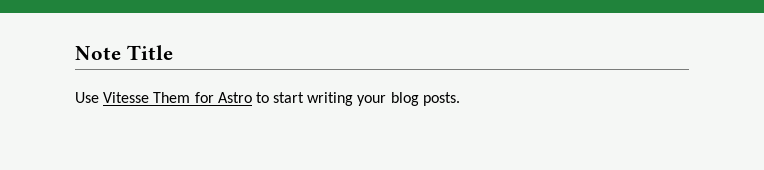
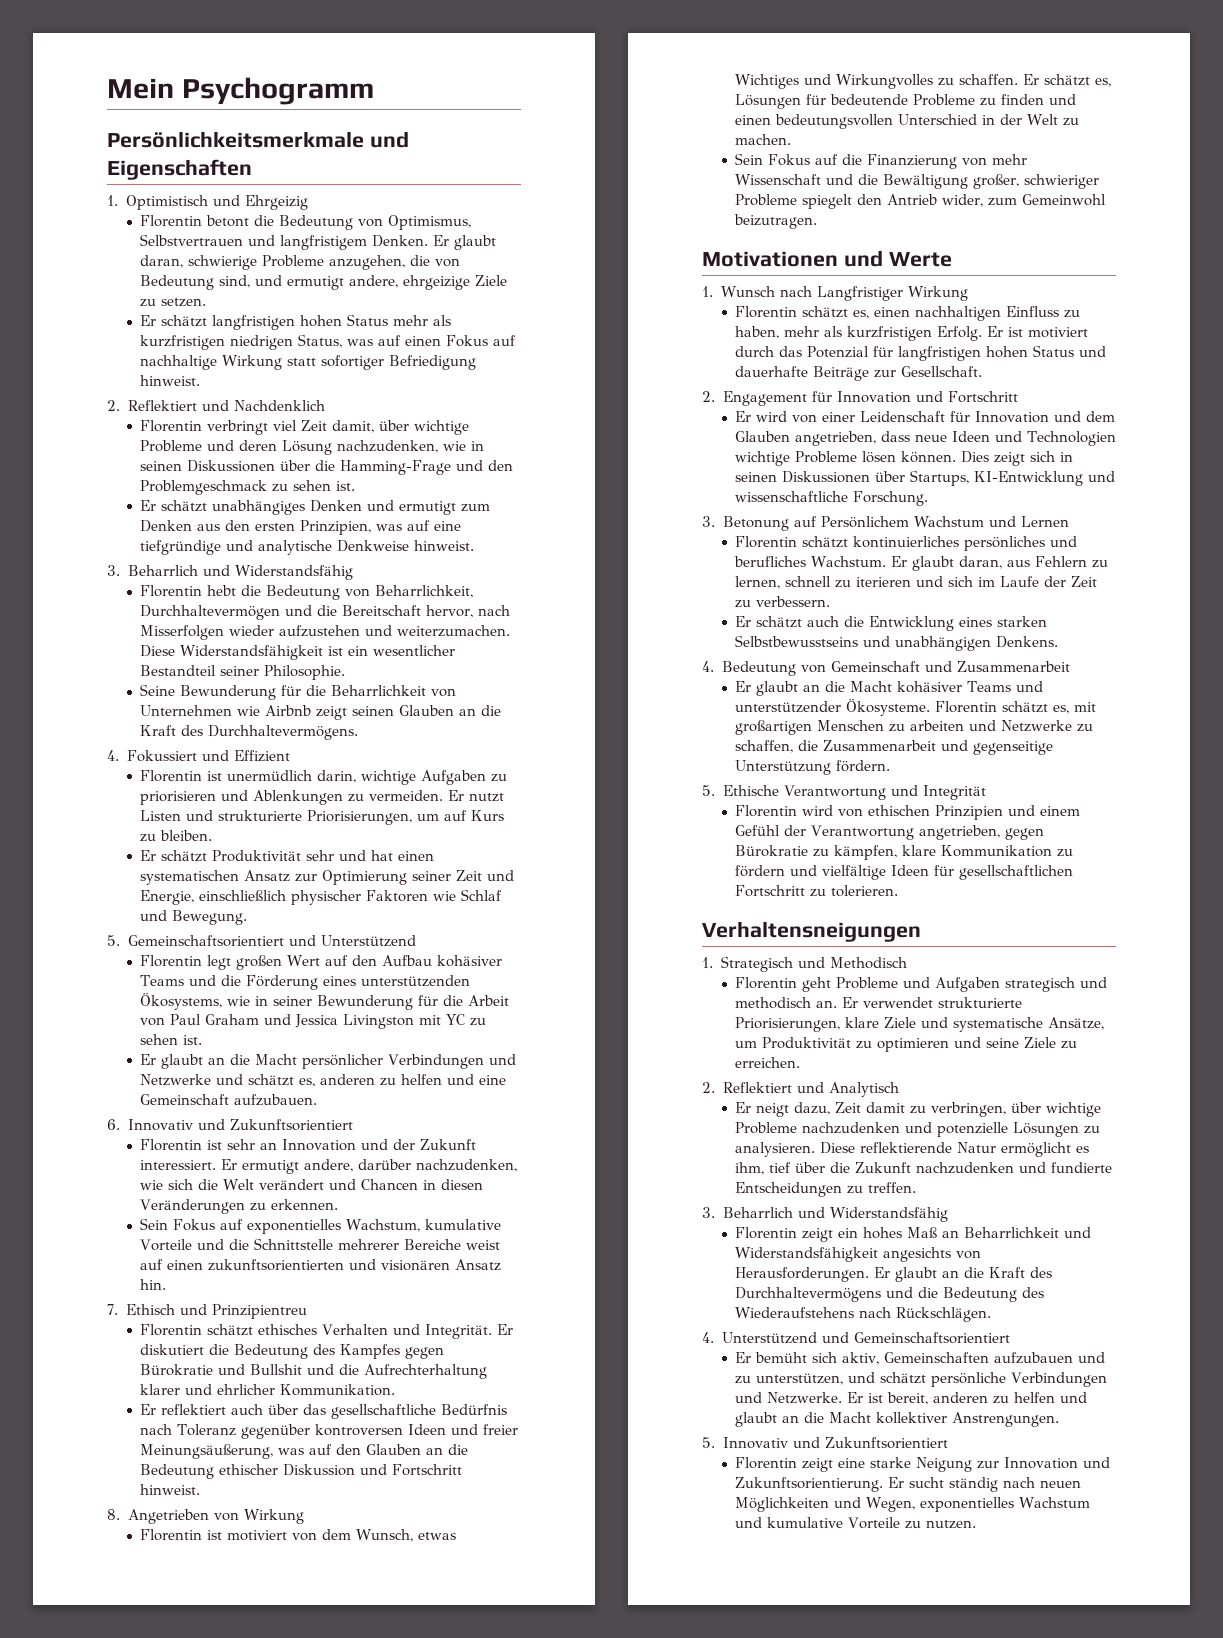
[75,45,173,60] [75,92,460,106] Note Title // Use Vitesse Them for Astro to start writing your blog posts. -> [107,77,374,105] [107,131,409,148] [107,159,252,180] [107,195,308,210] [140,215,472,230] [140,234,497,250] [140,255,461,270] [140,275,508,290] [140,298,207,307] [140,314,452,330] [140,334,517,350] [140,355,477,370] [140,375,201,386] [107,400,325,411] [140,420,470,435] [140,440,485,455] [140,460,514,475] [140,480,356,495] [140,500,491,515] [140,520,462,535] [140,540,475,555] [107,565,353,580] [140,585,474,600] [140,605,511,620] [140,625,511,640] [140,645,456,660] [140,665,346,680] [140,684,457,700] [140,705,502,720] [140,725,359,740] [107,750,290,762] [140,770,508,785] [140,790,505,805] [140,810,505,825] [140,830,213,842] [140,850,435,862] [140,870,515,885] [140,889,503,905] [140,910,248,925] [107,935,416,947] [140,955,502,970] [140,975,470,990] [140,993,510,1010] [140,1014,486,1029] [140,1034,203,1045] [140,1054,516,1069] [140,1074,507,1087] [140,1094,318,1106] [107,1119,353,1131] [140,1139,477,1151] [140,1159,518,1174] [140,1179,483,1190] [140,1199,338,1214] [140,1218,501,1234] [140,1238,500,1251] [140,1259,502,1271] [140,1279,167,1290] [107,1304,307,1319] [140,1324,513,1339] [140,1344,445,1359] [140,1364,488,1379] [140,1384,396,1396] [140,1404,508,1419] [140,1424,518,1439] [140,1444,469,1459] [140,1464,463,1479] [140,1484,201,1495] [107,1509,304,1524] [140,1529,457,1542] [735,74,1112,89] [735,94,1077,109] [735,114,1079,129] [735,134,792,145] [735,153,1028,169] [735,174,1100,189] [735,194,1107,209] [734,214,818,229] [702,250,952,267] [702,286,968,301] [735,306,1081,321] [735,326,1089,341] [735,345,1107,361] [735,366,983,381] [702,391,1018,406] [735,411,1116,423] [735,431,1117,446] [735,451,1074,466] [735,470,1116,486] [735,491,929,506] [702,516,1070,531] [735,536,1078,551] [734,556,1108,571] [735,576,1098,589] [735,596,831,608] [735,616,1048,631] [735,635,1059,651] [702,661,1070,676] [735,681,1043,696] [735,699,1097,716] [735,720,1094,735] [735,740,1054,755] [735,760,891,775] [702,785,987,800] [735,805,1081,820] [735,825,1044,840] [735,845,1074,860] [735,865,1074,880] [735,885,899,897] [702,921,921,942] [702,956,907,972] [735,977,1108,992] [735,997,1023,1009] [735,1017,1105,1032] [735,1037,1078,1052] [735,1057,801,1068] [702,1082,899,1097] [735,1102,1102,1117] [735,1122,1101,1137] [735,1142,1090,1157] [735,1162,1113,1175] [735,1182,917,1197] [702,1207,948,1222] [735,1227,1092,1242] [735,1247,982,1262] [735,1267,1053,1282] [735,1287,1045,1302] [735,1307,992,1322] [702,1332,1010,1344] [735,1352,1105,1365] [735,1372,1108,1387] [735,1392,1088,1405] [735,1412,1060,1427] [702,1437,948,1449] [735,1457,1111,1472] [735,1477,1082,1492] [735,1497,1090,1512] [735,1517,976,1529] Mein Psychogramm // Persönlichkeitsmerkmale und Eigenschaften // 1. Optimistisch und Ehrgeizig // Florentin betont die Bedeutung von Optimismus, Selbstvertrauen und langfristigem Denken. Er glaubt daran, schwierige Probleme anzugehen, die von Bedeutung sind, und ermutigt andere, ehrgeizige Ziele zu setzen. // Er schätzt langfristigen hohen Status mehr als kurzfristigen niedrigen Status, was auf einen Fokus auf nachhaltige Wirkung statt sofortiger Befriedigung hinweist. // 2. Reflektiert und Nachdenklich // Florentin verbringt viel Zeit damit, über wichtige Probleme und deren Lösung nachzudenken, wie in seinen Diskussionen über die Hamming-Frage und den Problemgeschmack zu sehen ist. // Er schätzt unabhängiges Denken und ermutigt zum Denken aus den ersten Prinzipien, was auf eine tiefgründige und analytische Denkweise hinweist. // 3. Beharrlich und Widerstandsfähig // Florentin hebt die Bedeutung von Beharrlichkeit, Durchhaltevermögen und die Bereitschaft hervor, nach Misserfolgen wieder aufzustehen und weiterzumachen. Diese Widerstandsfähigkeit ist ein wesentlicher Bestandteil seiner Philosophie. // Seine Bewunderung für die Beharrlichkeit von Unternehmen wie Airbnb zeigt seinen Glauben an die Kraft des Durchhaltevermögens. // 4. Fokussiert und Effizient // Florentin ist unermüdlich darin, wichtige Aufgaben zu priorisieren und Ablenkungen zu vermeiden. Er nutzt Listen und strukturierte Priorisierungen, um auf Kurs zu bleiben. // Er schätzt Produktivität sehr und hat einen systematischen Ansatz zur Optimierung seiner Zeit und Energie, einschließlich physischer Faktoren wie Schlaf und Bewegung. // 5. Gemeinschaftsorientiert und Unterstützend // Florentin legt großen Wert auf den Aufbau kohäsiver Teams und die Förderung eines unterstützenden Ökosystems, wie in seiner Bewunderung für die Arbeit von Paul Graham und Jessica Livingston mit YC zu sehen ist. // Er glaubt an die Macht persönlicher Verbindungen und Netzwerke und schätzt es, anderen zu helfen und eine Gemeinschaft aufzubauen. // 6. Innovativ und Zukunftsorientiert // Florentin ist sehr an Innovation und der Zukunft interessiert. Er ermutigt andere, darüber nachzudenken, wie sich die Welt verändert und Chancen in diesen Veränderungen zu erkennen. // Sein Fokus auf exponentielles Wachstum, kumulative Vorteile und die Schnittstelle mehrerer Bereiche weist auf einen zukunftsorientierten und visionären Ansatz hin. // 7. Ethisch und Prinzipientreu // Florentin schätzt ethisches Verhalten und Integrität. Er diskutiert die Bedeutung des Kampfes gegen Bürokratie und Bullshit und die Aufrechterhaltung klarer und ehrlicher Kommunikation. // Er reflektiert auch über das gesellschaftliche Bedürfnis nach Toleranz gegenüber kontroversen Ideen und freier Meinungsäußerung, was auf den Glauben an die Bedeutung ethischer Diskussion und Fortschritt hinweist. // 8. Angetrieben von Wirkung // Florentin ist motiviert von dem Wunsch, etwas Wichtiges und Wirkungvolles zu schaffen. Er schätzt es, Lösungen für bedeutende Probleme zu finden und einen bedeutungsvollen Unterschied in der Welt zu machen. // Sein Fokus auf die Finanzierung von mehr Wissenschaft und die Bewältigung großer, schwieriger Probleme spiegelt den Antrieb wider, zum Gemeinwohl beizutragen. // Motivationen und Werte // 1. Wunsch nach Langfristiger Wirkung // Florentin schätzt es, einen nachhaltigen Einfluss zu haben, mehr als kurzfristigen Erfolg. Er ist motiviert durch das Potenzial für langfristigen hohen Status und dauerhafte Beiträge zur Gesellschaft. // 2. Engagement für Innovation und Fortschritt // Er wird von einer Leidenschaft für Innovation und dem Glauben angetrieben, dass neue Ideen und Technologien wichtige Probleme lösen können. Dies zeigt sich in seinen Diskussionen über Startups, KI-Entwicklung und wissenschaftliche Forschung. // 3. Betonung auf Persönlichem Wachstum und Lernen // Florentin schätzt kontinuierliches persönliches und berufliches Wachstum. Er glaubt daran, aus Fehlern zu lernen, schnell zu iterieren und sich im Laufe der Zeit zu verbessern. // Er schätzt auch die Entwicklung eines starken Selbstbewusstseins und unabhängigen Denkens. // 4. Bedeutung von Gemeinschaft und Zusammenarbeit // Er glaubt an die Macht kohäsiver Teams und unterstützender Ökosysteme. Florentin schätzt es, mit großartigen Menschen zu arbeiten und Netzwerke zu schaffen, die Zusammenarbeit und gegenseitige Unterstützung fördern. // 5. Ethische Verantwortung und Integrität // Florentin wird von ethischen Prinzipien und einem Gefühl der Verantwortung angetrieben, gegen Bürokratie zu kämpfen, klare Kommunikation zu fördern und vielfältige Ideen für gesellschaftlichen Fortschritt zu tolerieren. // Verhaltensneigungen // 1. Strategisch und Methodisch // Florentin geht Probleme und Aufgaben strategisch und methodisch an. Er verwendet strukturierte Priorisierungen, klare Ziele und systematische Ansätze, um Produktivität zu optimieren und seine Ziele zu erreichen. // 2. Reflektiert und Analytisch // Er neigt dazu, Zeit damit zu verbringen, über wichtige Probleme nachzudenken und potenzielle Lösungen zu analysieren. Diese reflektierende Natur ermöglicht es ihm, tief über die Zukunft nachzudenken und fundierte Entscheidungen zu treffen. // 3. Beharrlich und Widerstandsfähig // Florentin zeigt ein hohes Maß an Beharrlichkeit und Widerstandsfähigkeit angesichts von Herausforderungen. Er glaubt an die Kraft des Durchhaltevermögens und die Bedeutung des Wiederaufstehens nach Rückschlägen. // 4. Unterstützend und Gemeinschaftsorientiert // Er bemüht sich aktiv, Gemeinschaften aufzubauen und zu unterstützen, und schätzt persönliche Verbindungen und Netzwerke. Er ist bereit, anderen zu helfen und glaubt an die Macht kollektiver Anstrengungen. // 5. Innovativ und Zukunftsorientiert // Florentin zeigt eine starke Neigung zur Innovation und Zukunftsorientierung. Er sucht ständig nach neuen Möglichkeiten und Wegen, exponentielles Wachstum und kumulative Vorteile zu nutzen.

